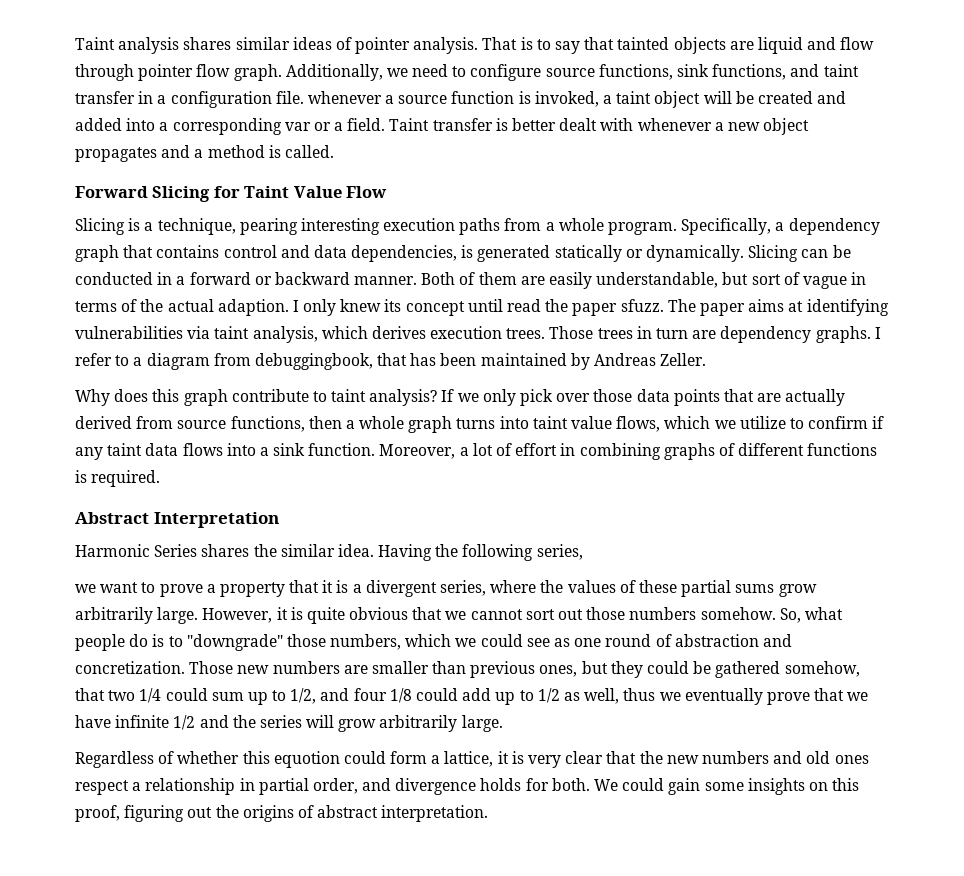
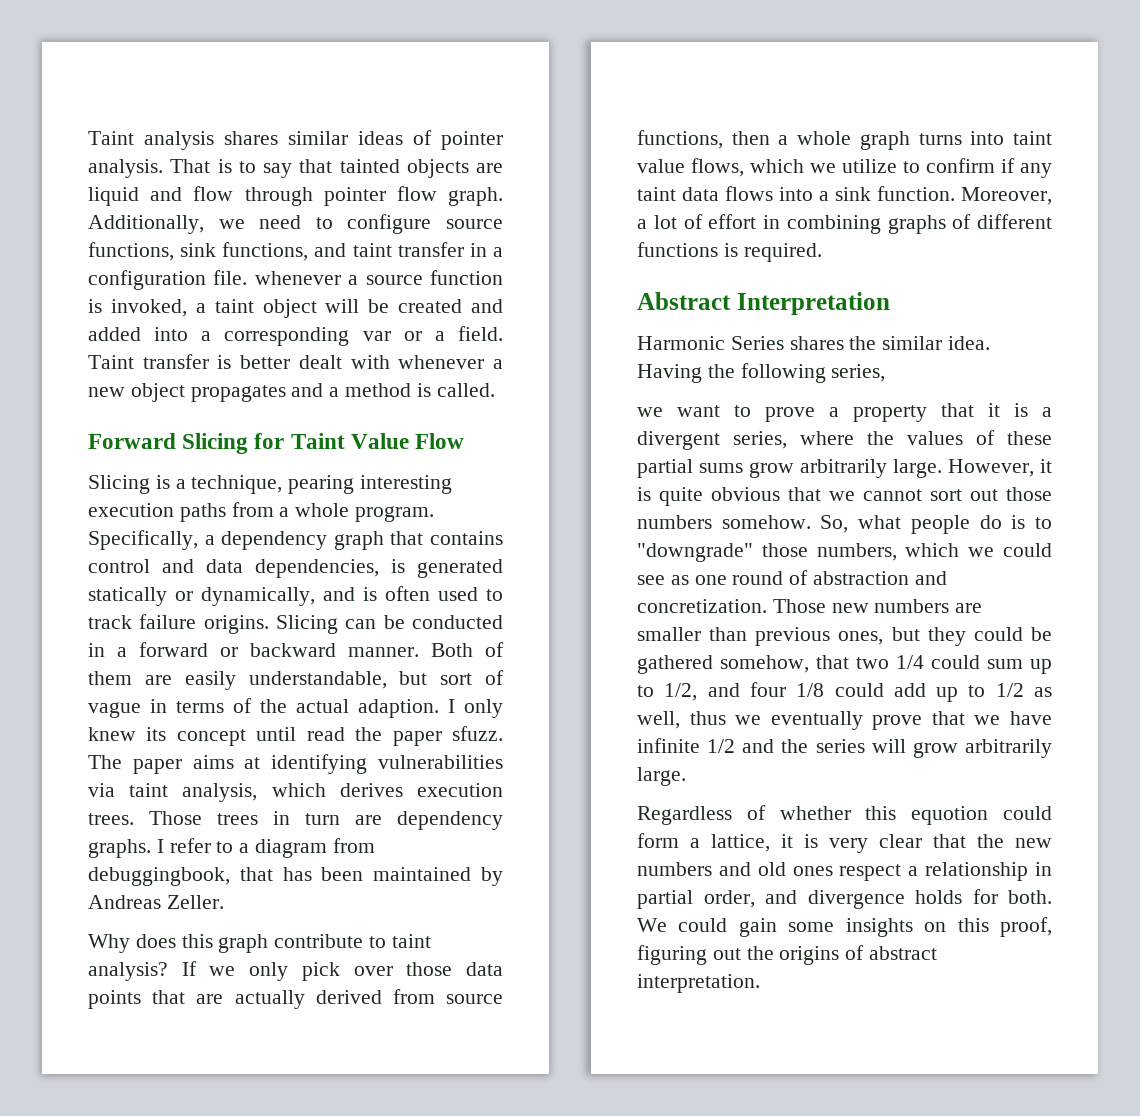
[646,245,745,262] dynamically. -> [201,586,503,606] [88,614,269,634] dynamically, and is often used to track failure origins.

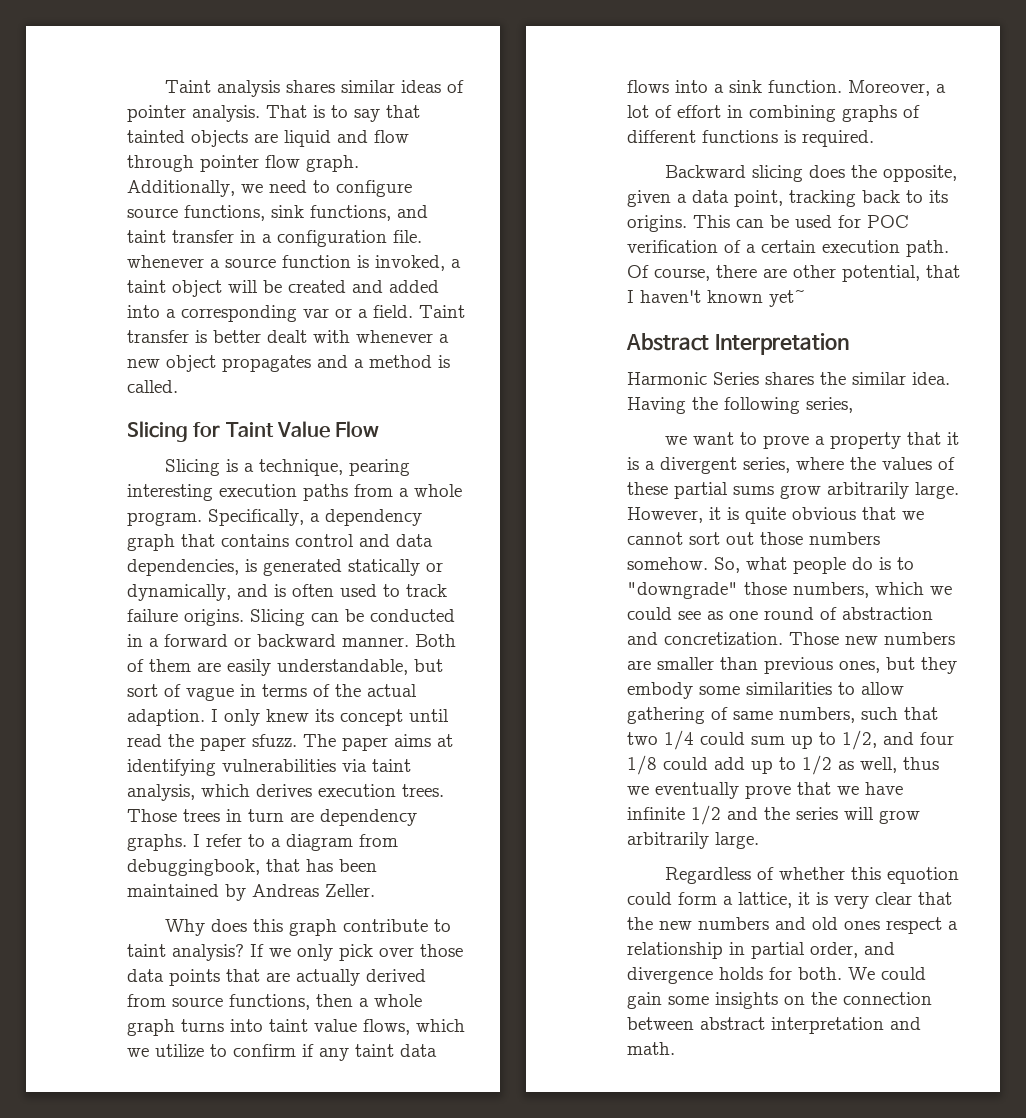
[88,433,176,449] Forward -> (178, 386) none
(822, 252) none -> [664,165,957,182] [627,190,948,207] [627,215,909,232] [627,240,949,257] [627,265,960,282] [627,289,806,307] // Backward slicing does the opposite, given a data point, tracking back to its origins. This can be used for POC verification of a certain execution path. Of course, there are other potential, that I haven't known yet~
[973,627,1052,641] [637,655,809,674] could be gathered somehow, -> [627,682,904,699] [627,707,898,724] embody some similarities to allow gathering of same numbers, such
[957,917,1052,937] [637,945,938,965] [637,974,760,993] this proof, figuring out the origins of abstract interpretation. -> [811,992,932,1005] [627,1017,921,1034] [627,1042,675,1055] the connection between abstract interpretation and math.

